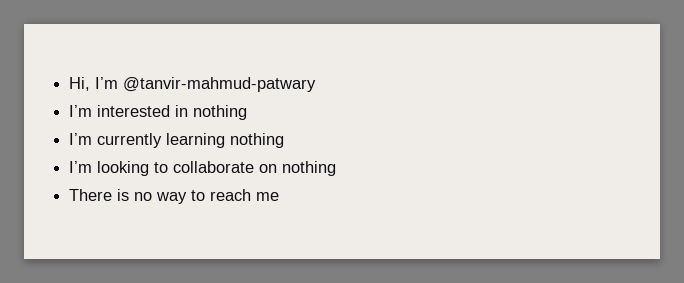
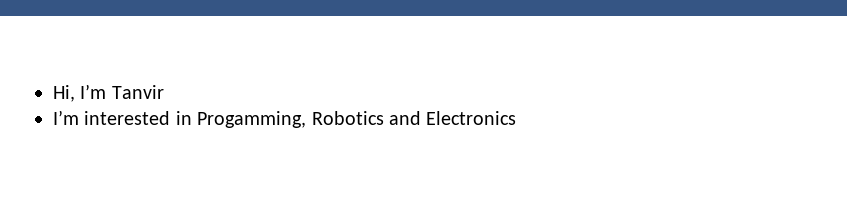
[123,77,317,92] @tanvir-mahmud-patwary -> [111,85,164,99] Tanvir
[193,105,248,120] [69,133,285,148] [69,161,337,176] [69,189,280,204] nothing // I’m currently learning nothing // I’m looking to collaborate on nothing // There is no way to reach me -> [197,111,517,128] Progamming, Robotics and Electronics

